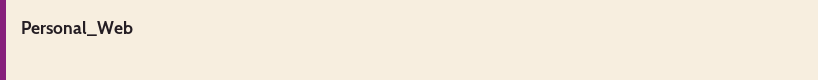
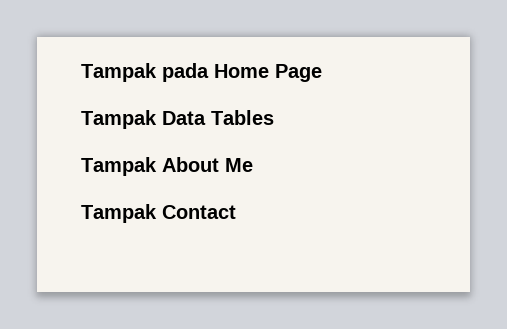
[21,21,133,36] Personal_Web -> [81,63,322,82] [81,110,274,129] [81,157,253,176] [81,204,236,223] Tampak pada Home Page // Tampak Data Tables // Tampak About Me // Tampak Contact

